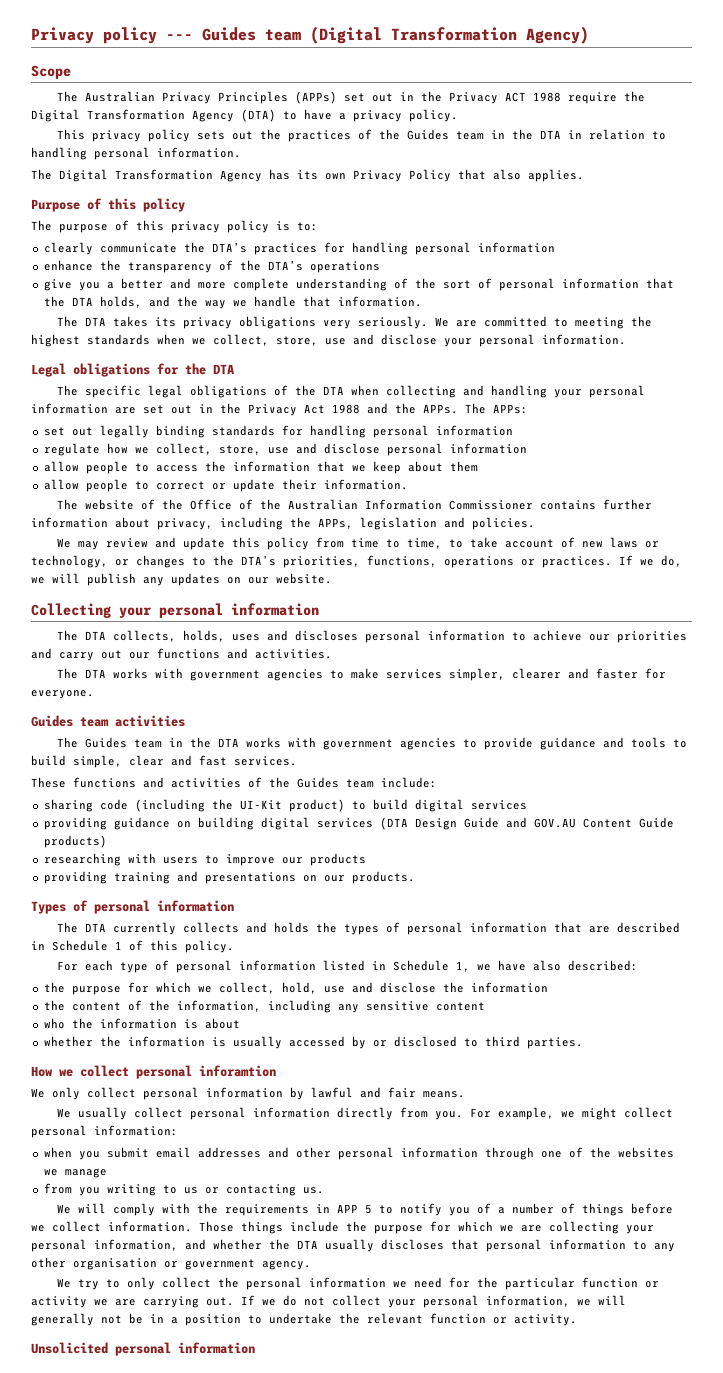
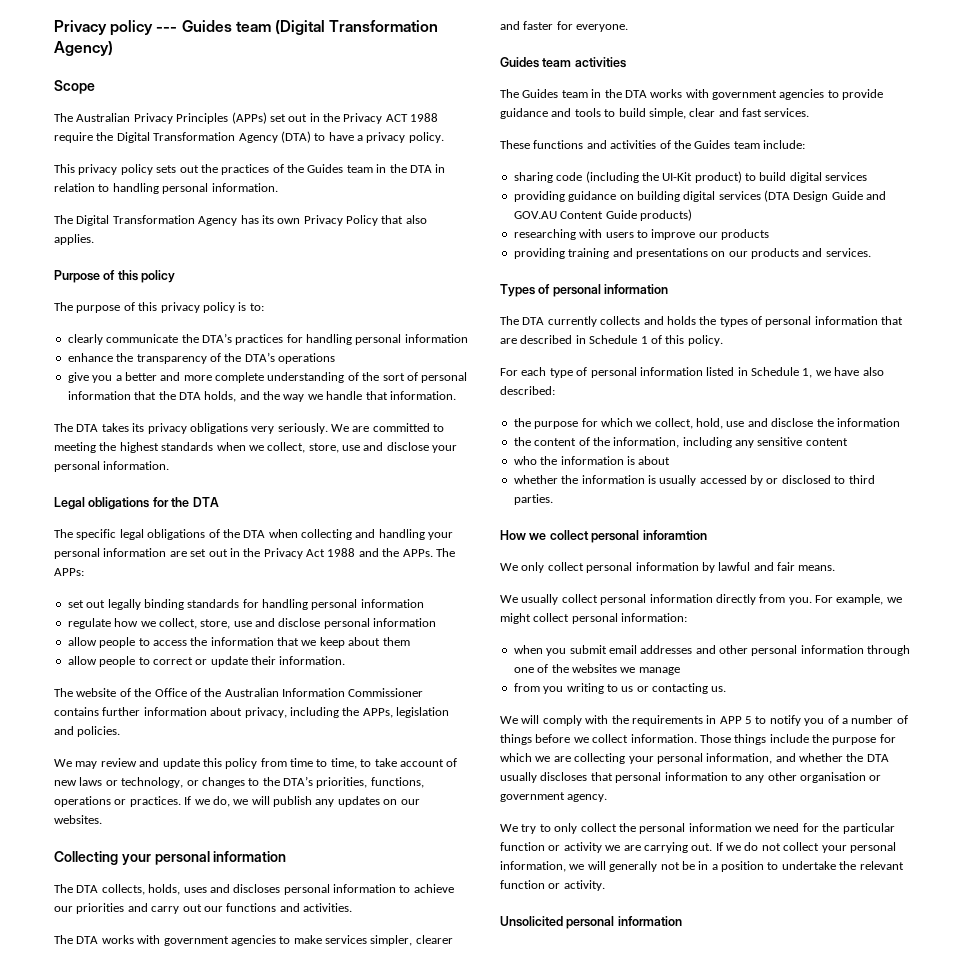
[276,573,332,584] website. -> [54,815,102,824] websites.
[351,871,415,884] products. -> [751,248,871,259] products and services.

